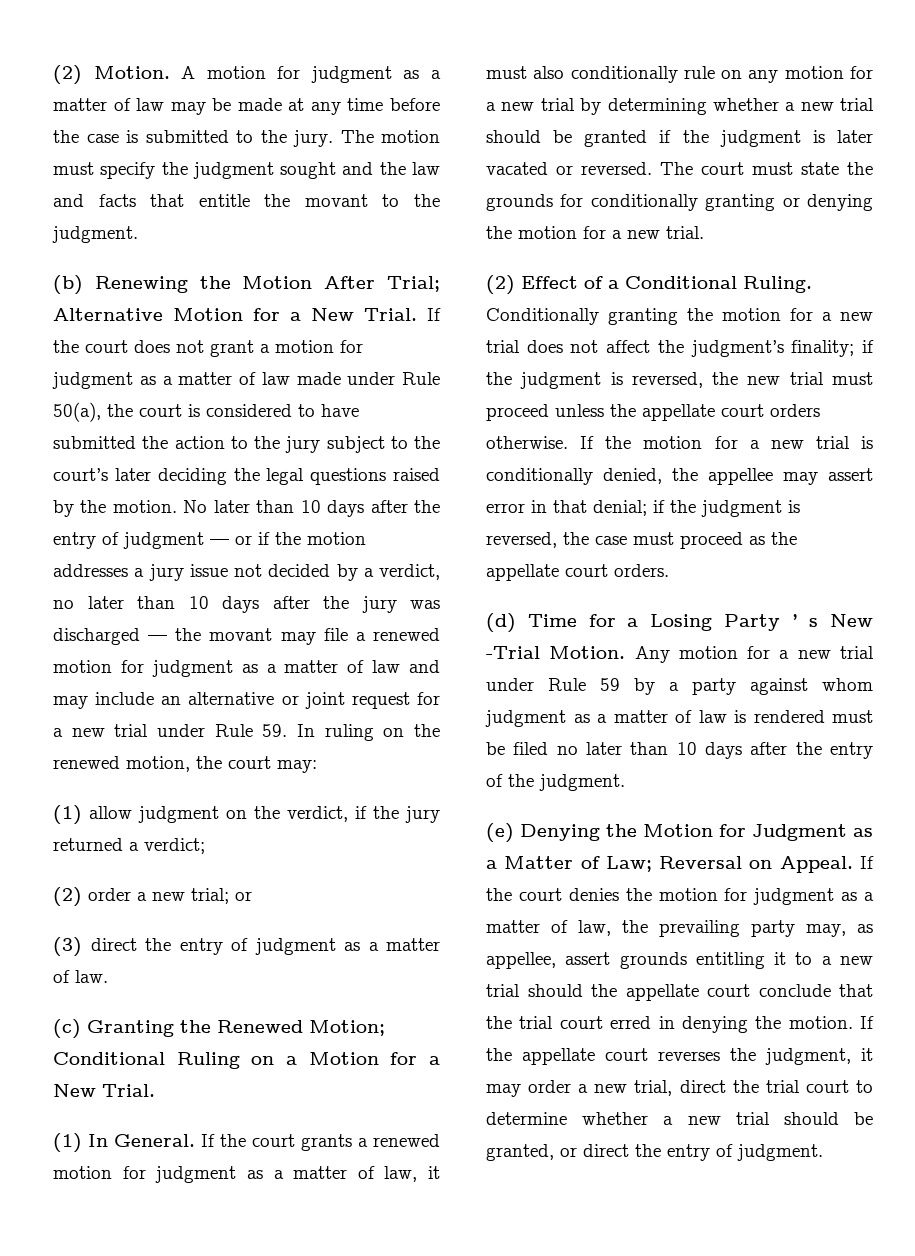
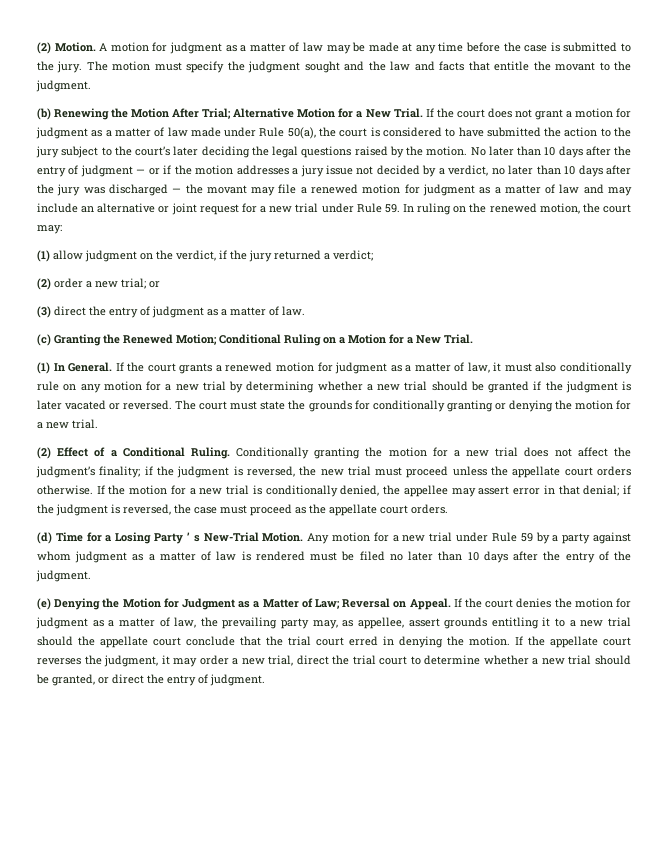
[830,614,873,627] [486,646,540,659] New -Trial -> [203,532,259,542] New-Trial

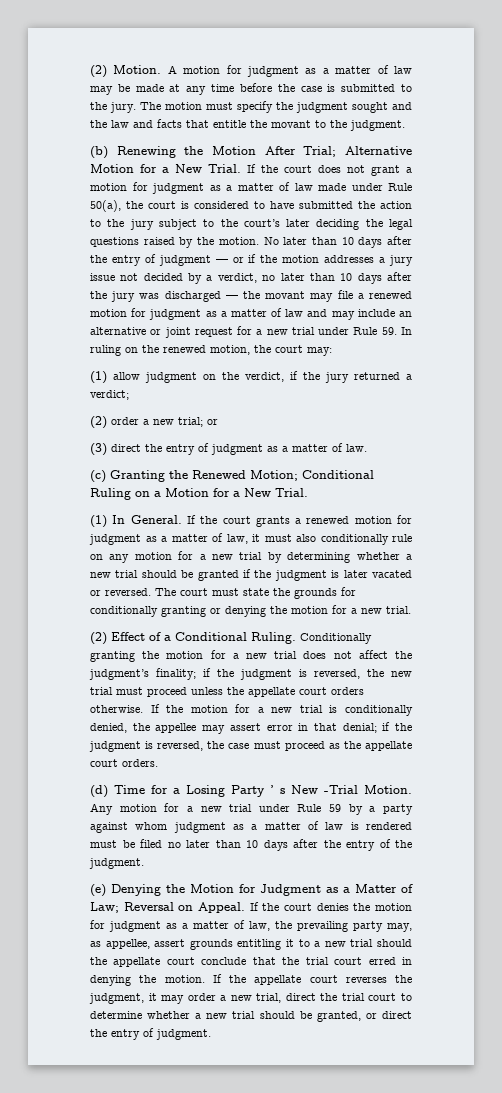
[203,532,259,542] New-Trial -> [291,785,358,794] New -Trial

